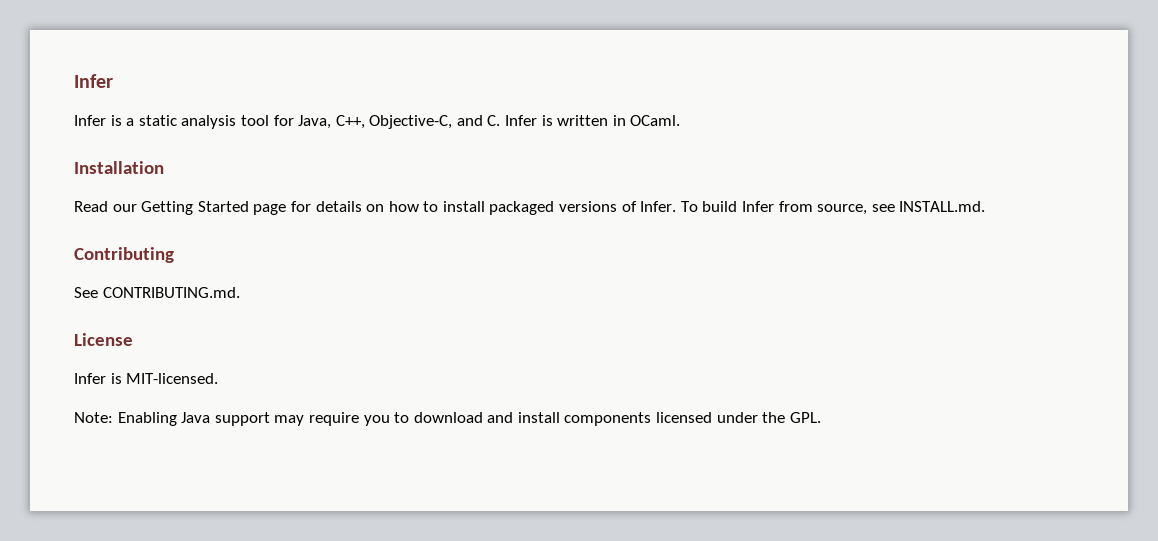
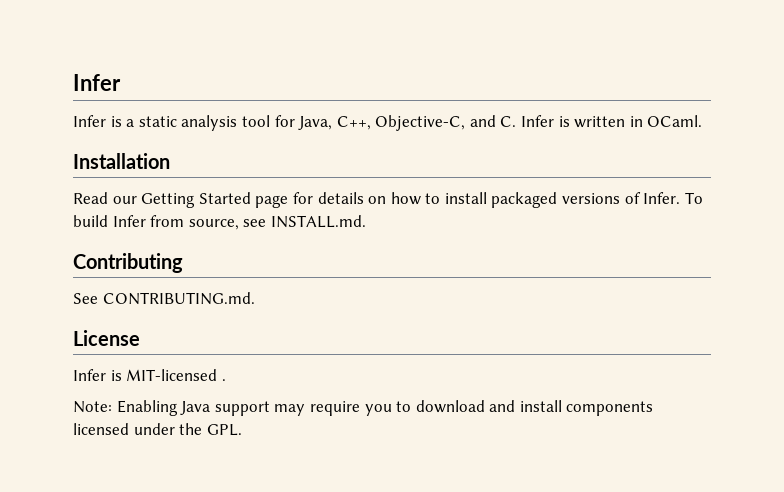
[126,373,219,384] MIT-licensed. -> [126,369,226,381] MIT-licensed .

